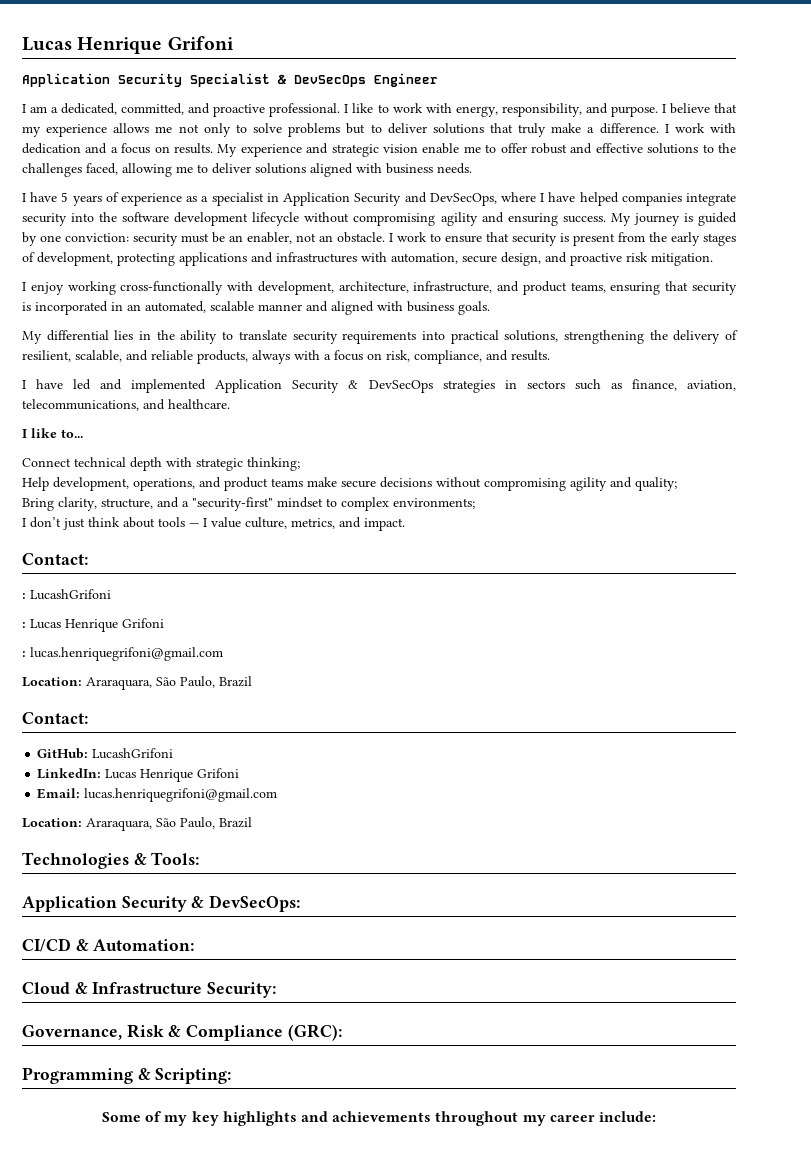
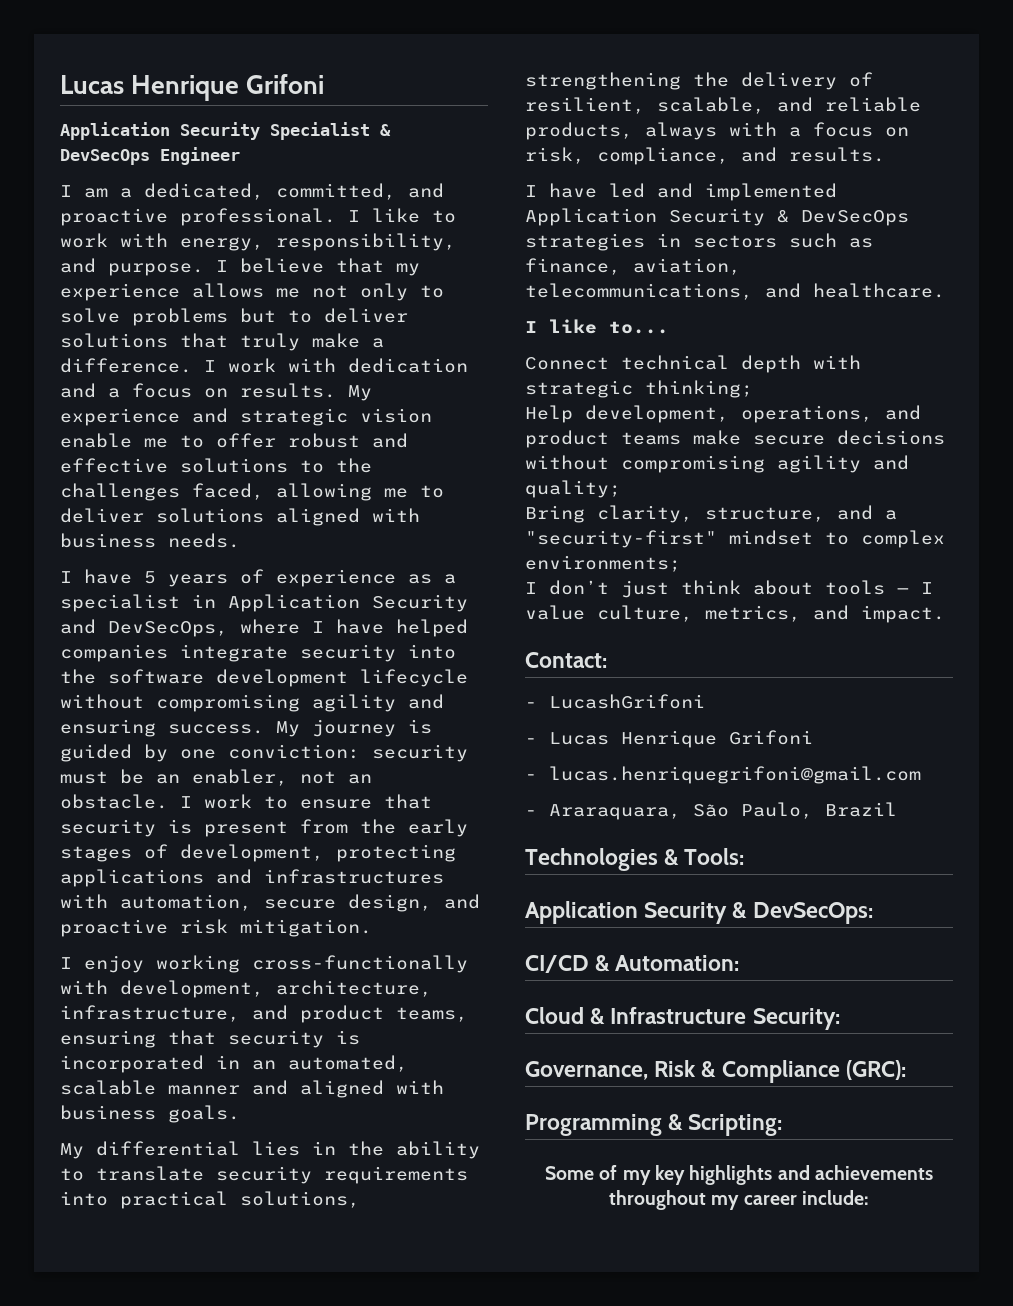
[22,589,111,600] [22,618,164,632] [22,647,223,661] [22,676,252,690] [22,712,88,724] [37,748,174,759] [37,768,240,782] [37,788,278,802] [22,818,82,828] : LucashGrifoni // : Lucas Henrique Grifoni // : lucas.henriquegrifoni@gmail.com // Location: Araraquara, São Paulo, Brazil // Contact: // GitHub: LucashGrifoni // LinkedIn: Lucas Henrique Grifoni // Email: lucas.henriquegrifoni@gmail.com // Location: -> [525,694,705,709] [525,730,813,748] [525,766,921,784] [525,810,537,816] - LucashGrifoni // - Lucas Henrique Grifoni // - lucas.henriquegrifoni@gmail.com // -

